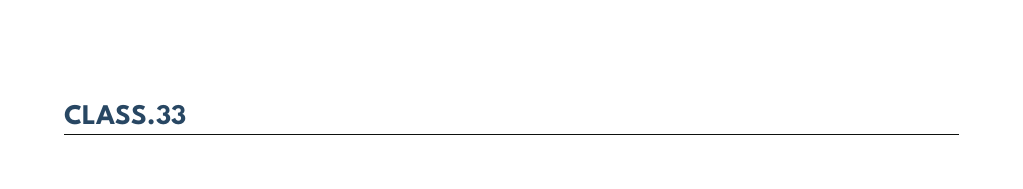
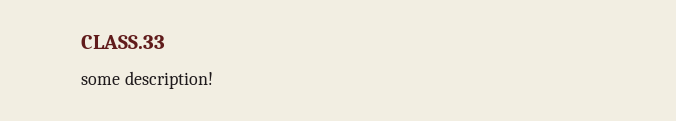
(186, 114) none -> [81,71,213,89] // some description!

